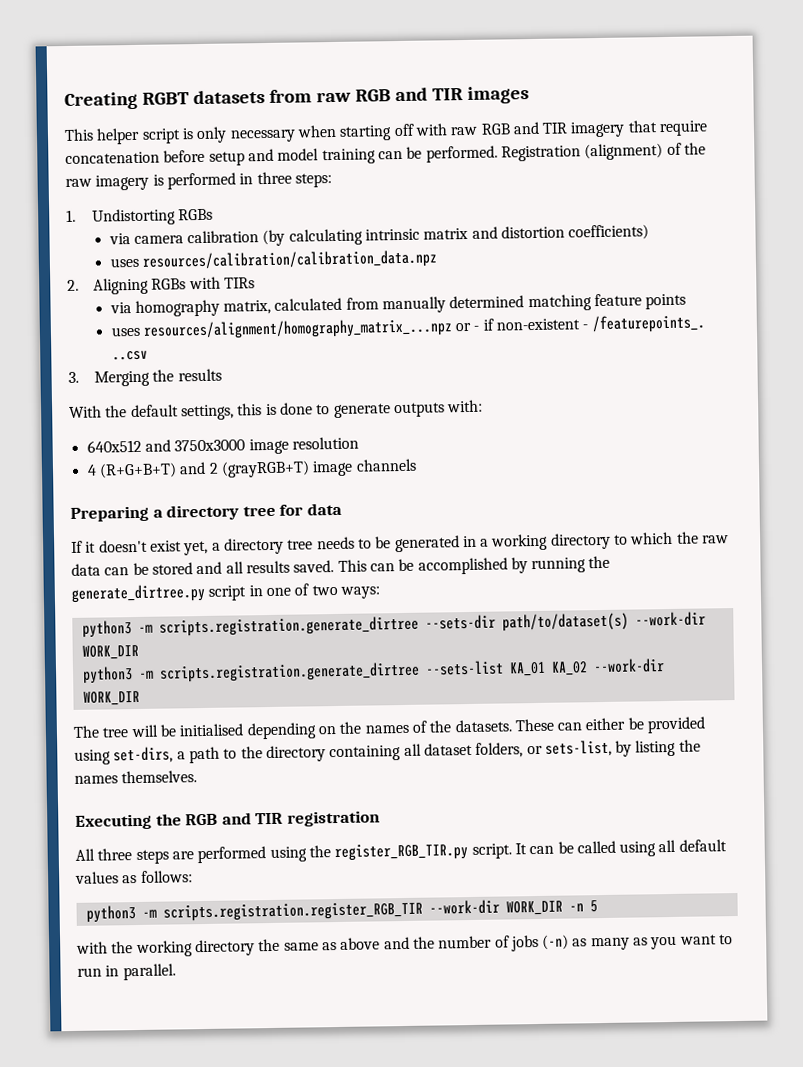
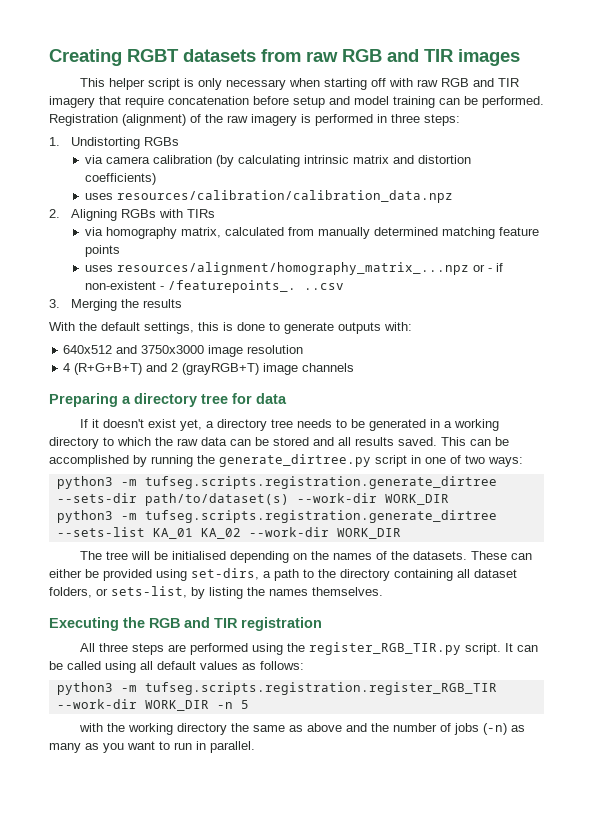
[158,615,419,637] scripts.registration.generate_dirtree -> [144,476,497,489] tufseg.scripts.registration.generate_dirtree
[158,661,420,683] scripts.registration.generate_dirtree -> [144,510,497,523] tufseg.scripts.registration.generate_dirtree
[162,901,423,922] scripts.registration.register_RGB_TIR -> [144,682,497,695] tufseg.scripts.registration.register_RGB_TIR

